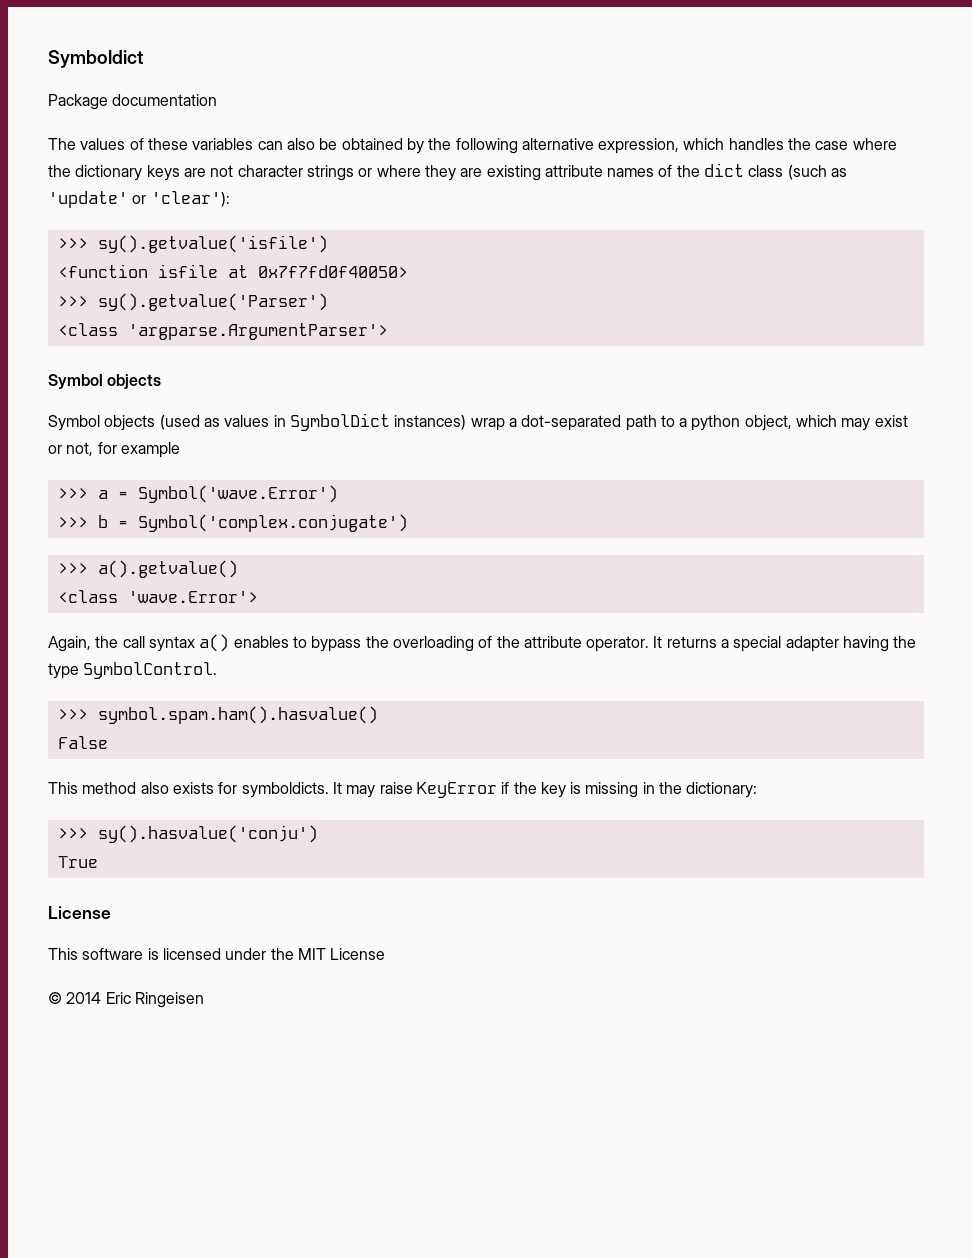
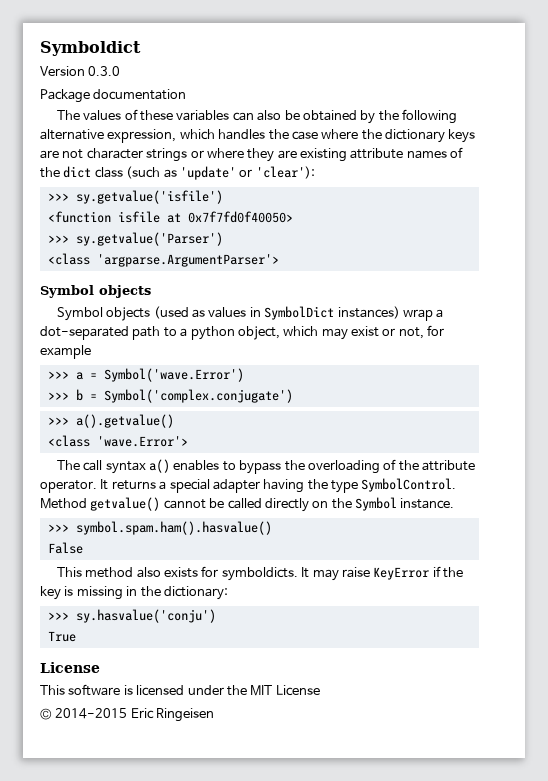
(144, 59) none -> [40,66,121,76] // Version 0.3.0
[97,235,328,253] sy().getvalue('isfile') -> [75,190,223,204] sy.getvalue('isfile')
[97,293,328,311] sy().getvalue('Parser') -> [75,232,223,246] sy.getvalue('Parser')
[48,636,119,652] Again, the -> [56,460,80,470] The
(218, 670) none -> [40,497,455,512] Method getvalue() cannot be called directly on the Symbol instance.
[97,825,318,843] sy().hasvalue('conju') -> [75,609,216,623] sy.hasvalue('conju')
[66,992,102,1004] 2014 -> [55,708,128,719] 2014-2015

